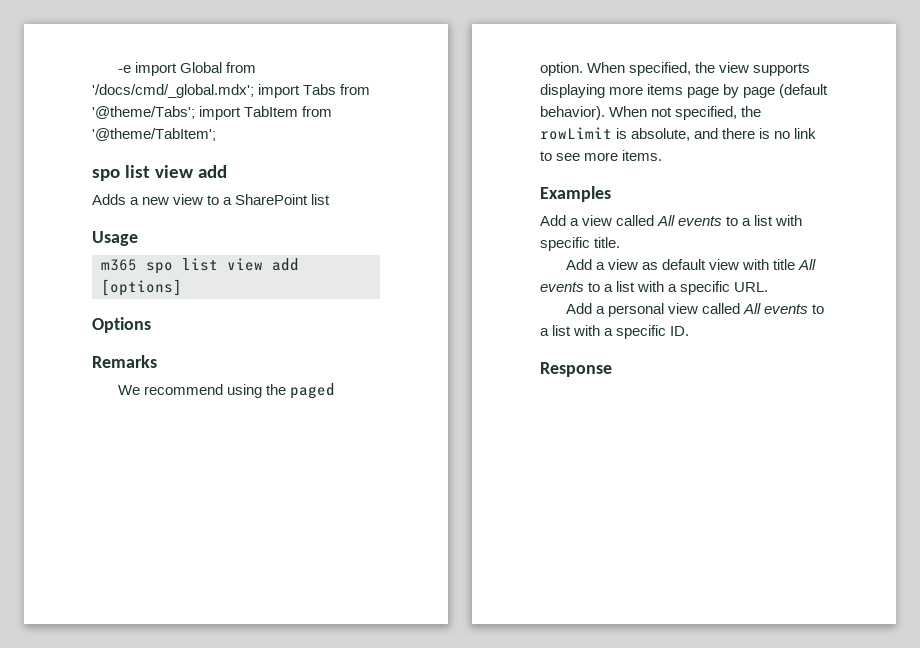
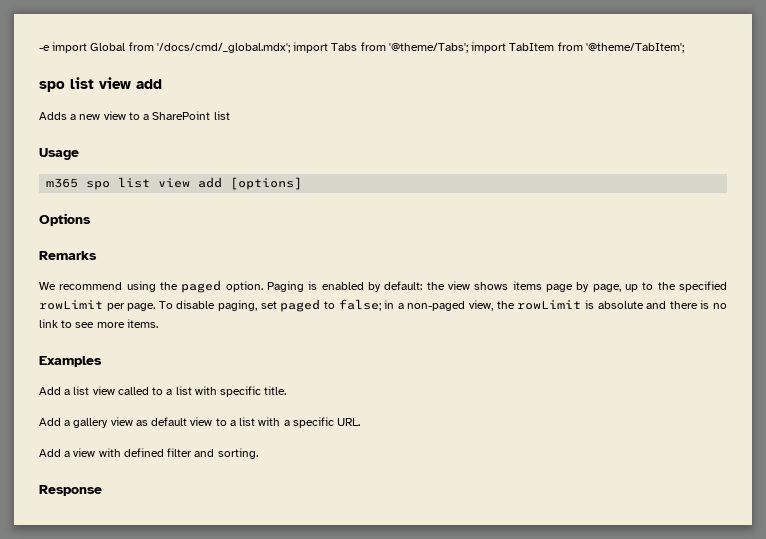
[587,62,811,76] [540,84,829,98] [540,106,738,120] When specified, the view supports displaying more items page by page (default behavior). When not specified, -> [267,281,727,292] [39,299,494,312] Paging is enabled by default: the view shows items page by page, up to the specified rowLimit per page. To disable paging, set paged to false; in a non-paged view,
[631,128,691,141] absolute, -> [597,301,644,309] absolute
[582,215,723,226] view called All events -> [73,386,149,395] list view called
(605, 266) none -> [73,418,109,428] gallery
[741,259,816,270] [540,282,584,292] with title All events -> (213, 421) none
[607,303,824,317] [540,325,690,339] personal view called All events to a list with a specific ID. -> [73,448,258,459] view with defined filter and sorting.

